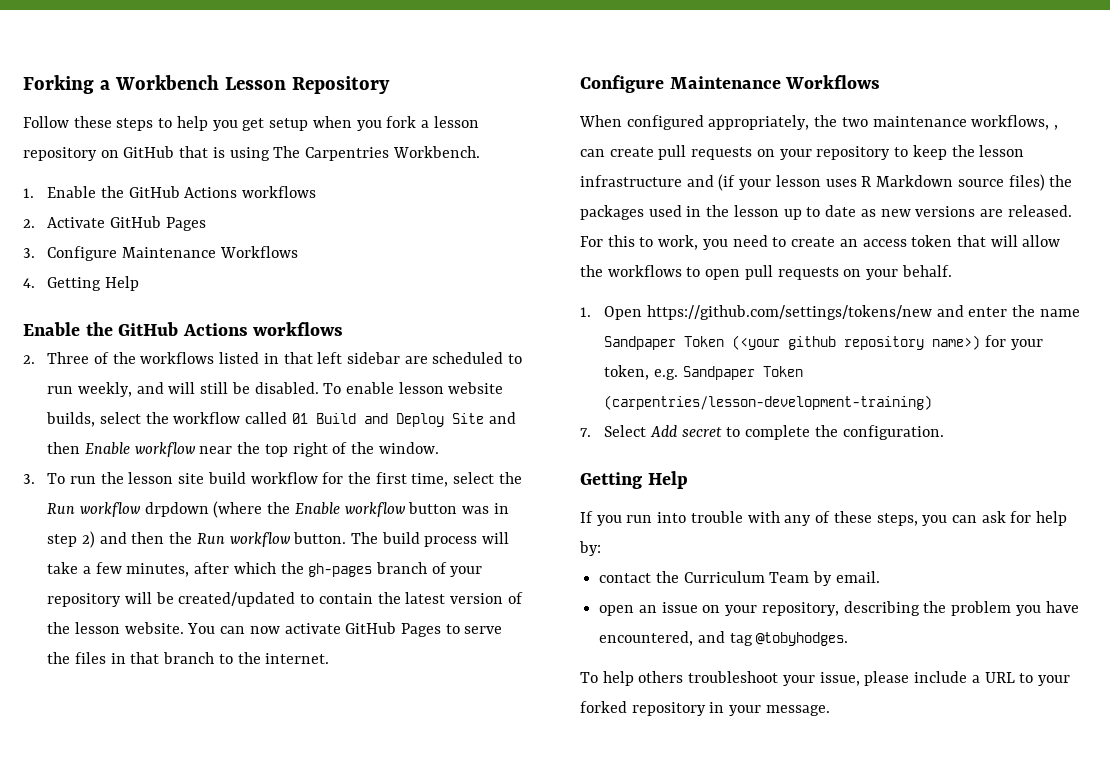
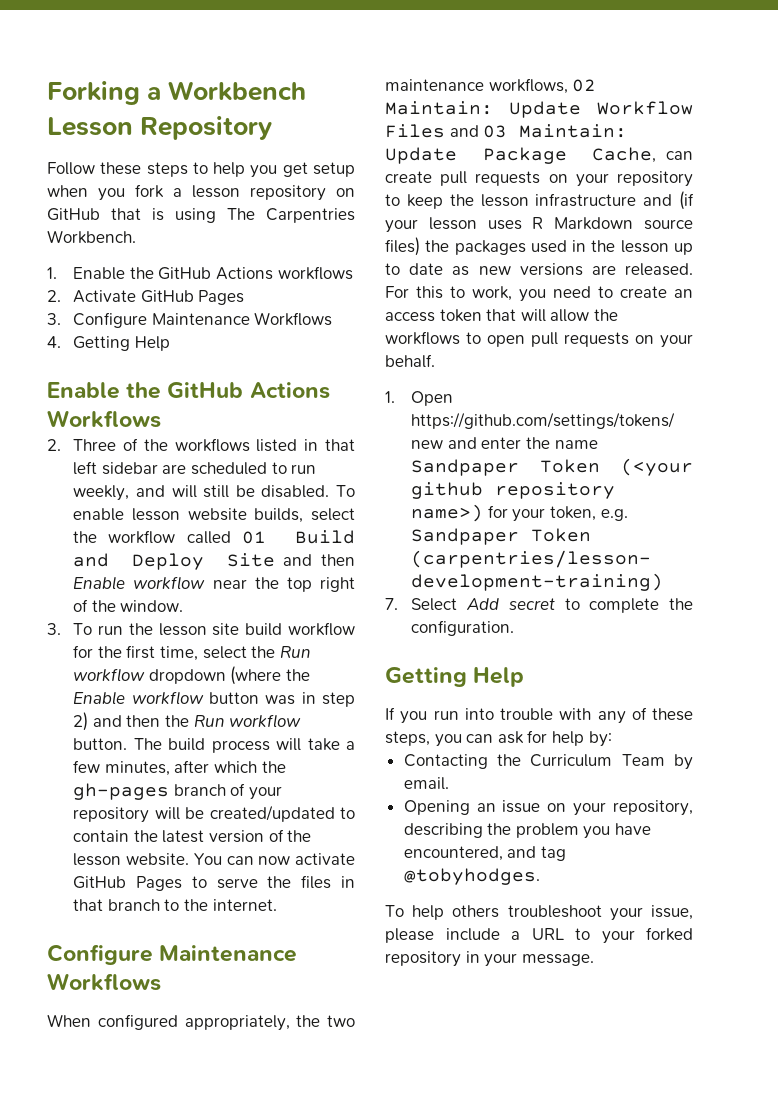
[253,322,344,336] workflows -> [47,410,161,428] Workflows
[144,502,209,517] drpdown -> [148,669,226,684] dropdown
[1054,125,1059,130] , -> [572,79,597,92] [385,101,693,118] [385,124,628,138] [385,147,657,164] 02 Maintain: Update Workflow Files and 03 Maintain: Update Package Cache,
[599,573,652,583] contact -> [403,754,488,769] Contacting
[599,605,635,616] open -> [403,800,470,815] Opening

